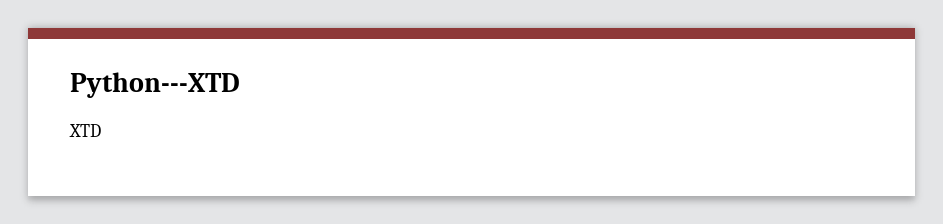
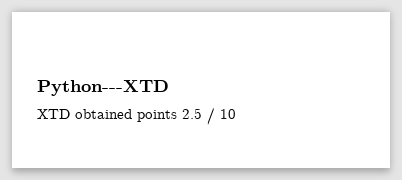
(101, 130) none -> [75,107,236,125] obtained points 2.5 / 10

